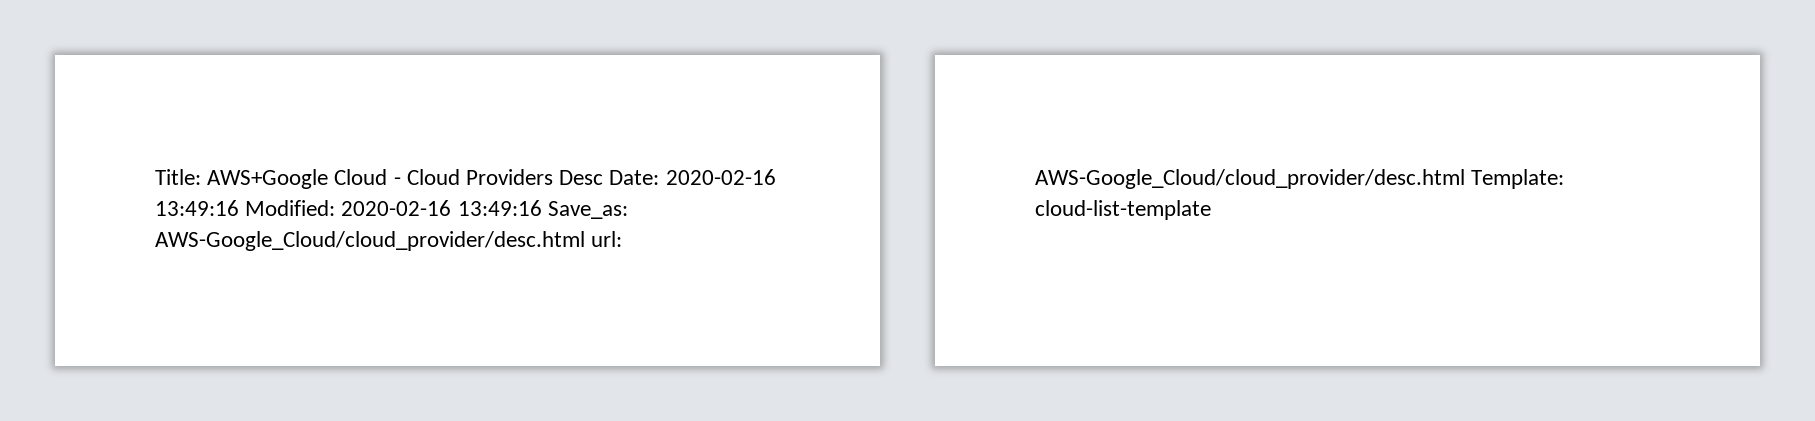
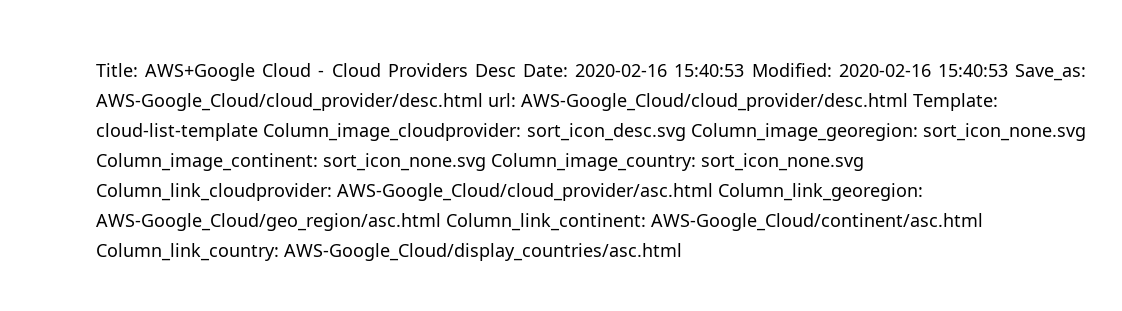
[155,200,239,216] 13:49:16 -> [674,64,745,77] 15:40:53
[457,200,542,216] 13:49:16 -> [937,64,1008,77] 15:40:53
(1211, 210) none -> [263,123,1086,141] [96,153,864,171] [96,183,923,201] [96,213,983,231] [96,243,682,261] Column_image_cloudprovider: sort_icon_desc.svg Column_image_georegion: sort_icon_none.svg Column_image_continent: sort_icon_none.svg Column_image_country: sort_icon_none.svg Column_link_cloudprovider: AWS-Google_Cloud/cloud_provider/asc.html Column_link_georegion: AWS-Google_Cloud/geo_region/asc.html Column_link_continent: AWS-Google_Cloud/continent/asc.html Column_link_country: AWS-Google_Cloud/display_countries/asc.html

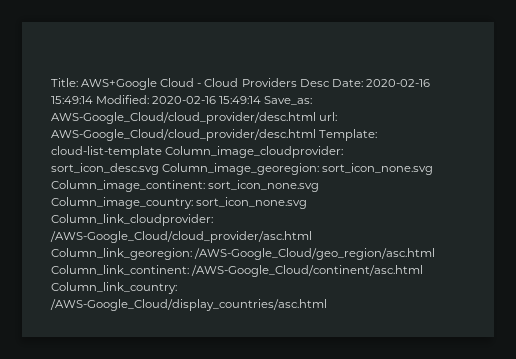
[674,64,745,77] 15:40:53 -> [51,96,93,104] 15:49:14
[937,64,1008,77] 15:40:53 -> [219,96,262,104] 15:49:14
[337,183,923,201] [96,213,983,231] [96,243,682,261] AWS-Google_Cloud/cloud_provider/asc.html Column_link_georegion: AWS-Google_Cloud/geo_region/asc.html Column_link_continent: AWS-Google_Cloud/continent/asc.html Column_link_country: AWS-Google_Cloud/display_countries/asc.html -> [50,231,312,243] [51,248,436,260] [51,265,424,277] [51,282,177,294] [50,299,327,311] /AWS-Google_Cloud/cloud_provider/asc.html Column_link_georegion: /AWS-Google_Cloud/geo_region/asc.html Column_link_continent: /AWS-Google_Cloud/continent/asc.html Column_link_country: /AWS-Google_Cloud/display_countries/asc.html

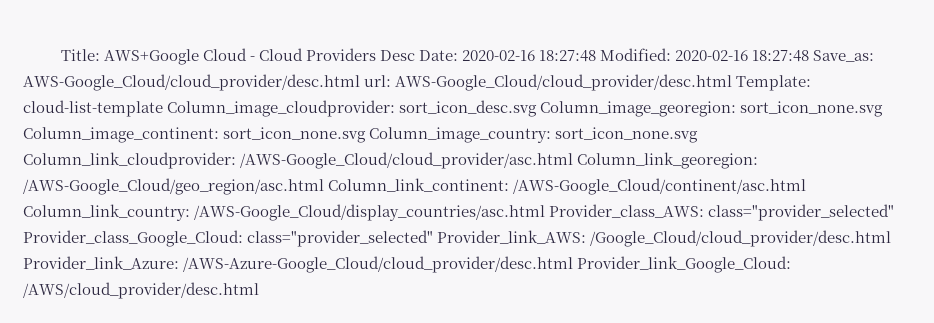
[51,96,93,104] 15:49:14 -> [539,50,597,62] 18:27:48
[219,96,262,104] 15:49:14 -> [752,50,810,62] 18:27:48
(327, 305) none -> [549,204,895,221] [23,230,892,247] [23,256,792,273] [23,282,259,299] Provider_class_AWS: class="provider_selected" Provider_class_Google_Cloud: class="provider_selected" Provider_link_AWS: /Google_Cloud/cloud_provider/desc.html Provider_link_Azure: /AWS-Azure-Google_Cloud/cloud_provider/desc.html Provider_link_Google_Cloud: /AWS/cloud_provider/desc.html

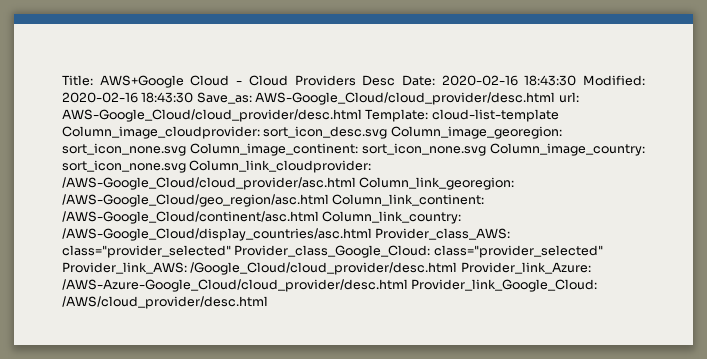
[539,50,597,62] 18:27:48 -> [524,75,577,86] 18:43:30
[752,50,810,62] 18:27:48 -> [141,92,194,103] 18:43:30

